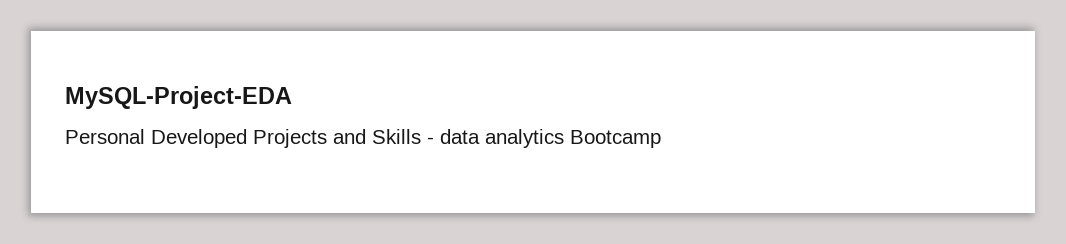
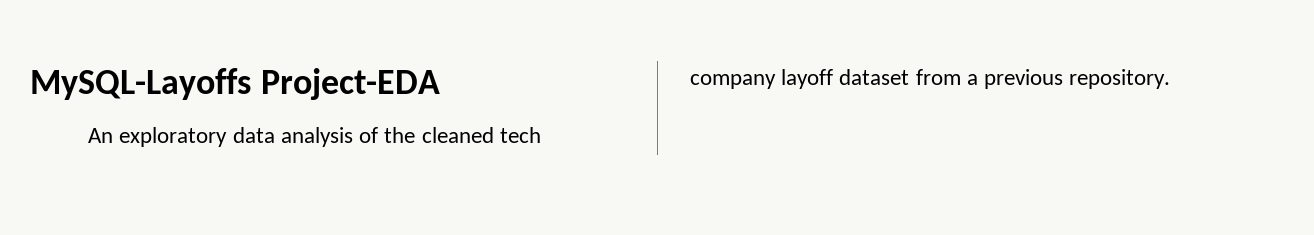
[65,86,292,109] [65,129,661,148] MySQL-Project-EDA // Personal Developed Projects and Skills - data analytics Bootcamp -> [30,68,440,100] [88,127,541,147] [690,69,1171,89] MySQL-Layoffs Project-EDA // An exploratory data analysis of the cleaned tech company layoff dataset from a previous repository.

